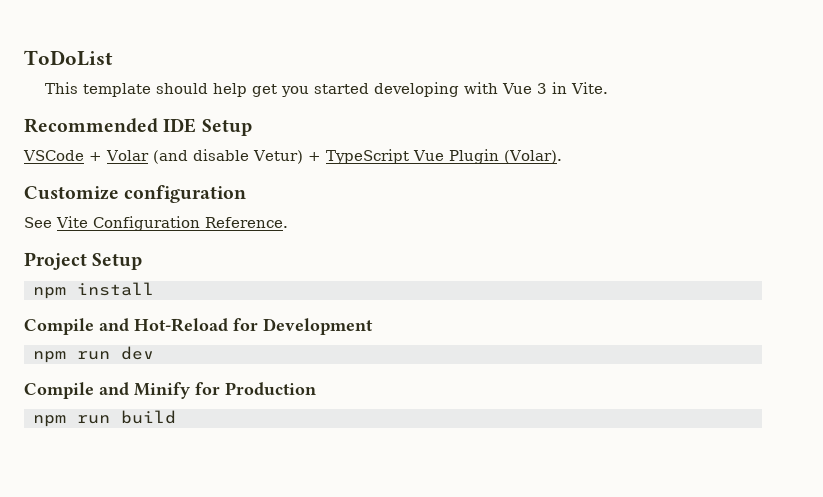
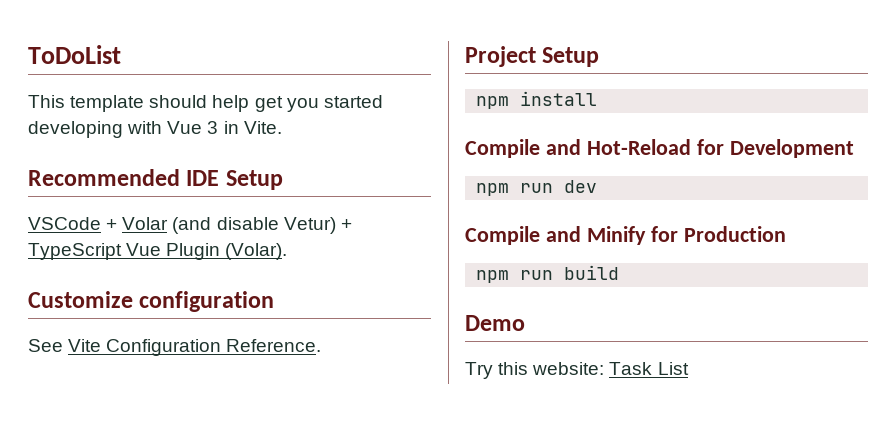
(176, 417) none -> [465,315,525,331] [465,362,689,379] // Demo // Try this website: Task List

